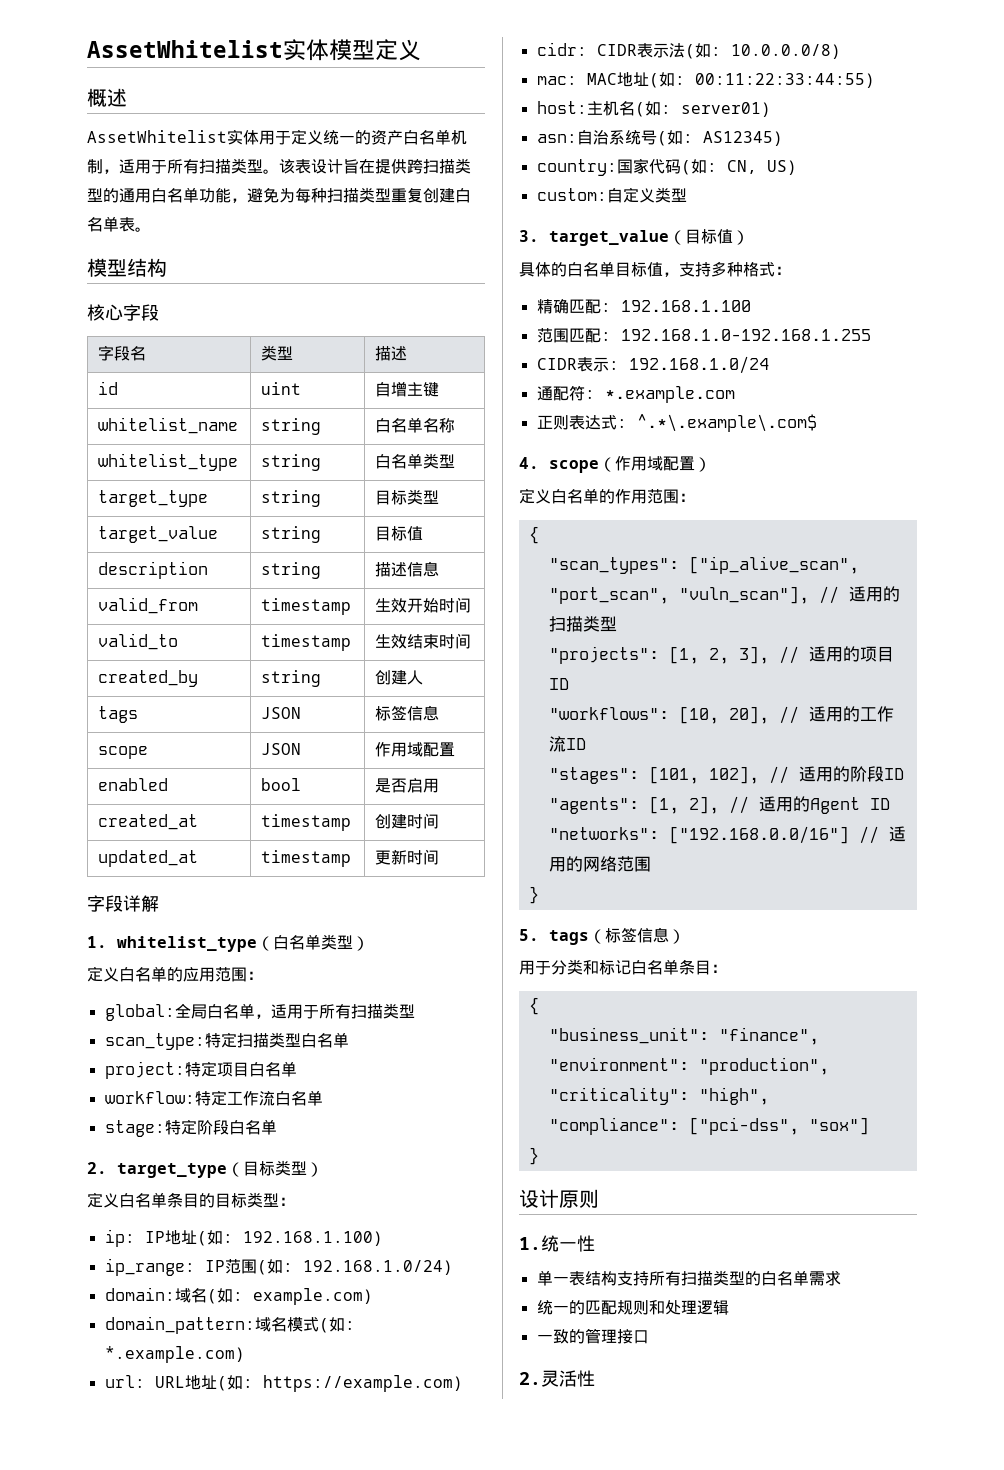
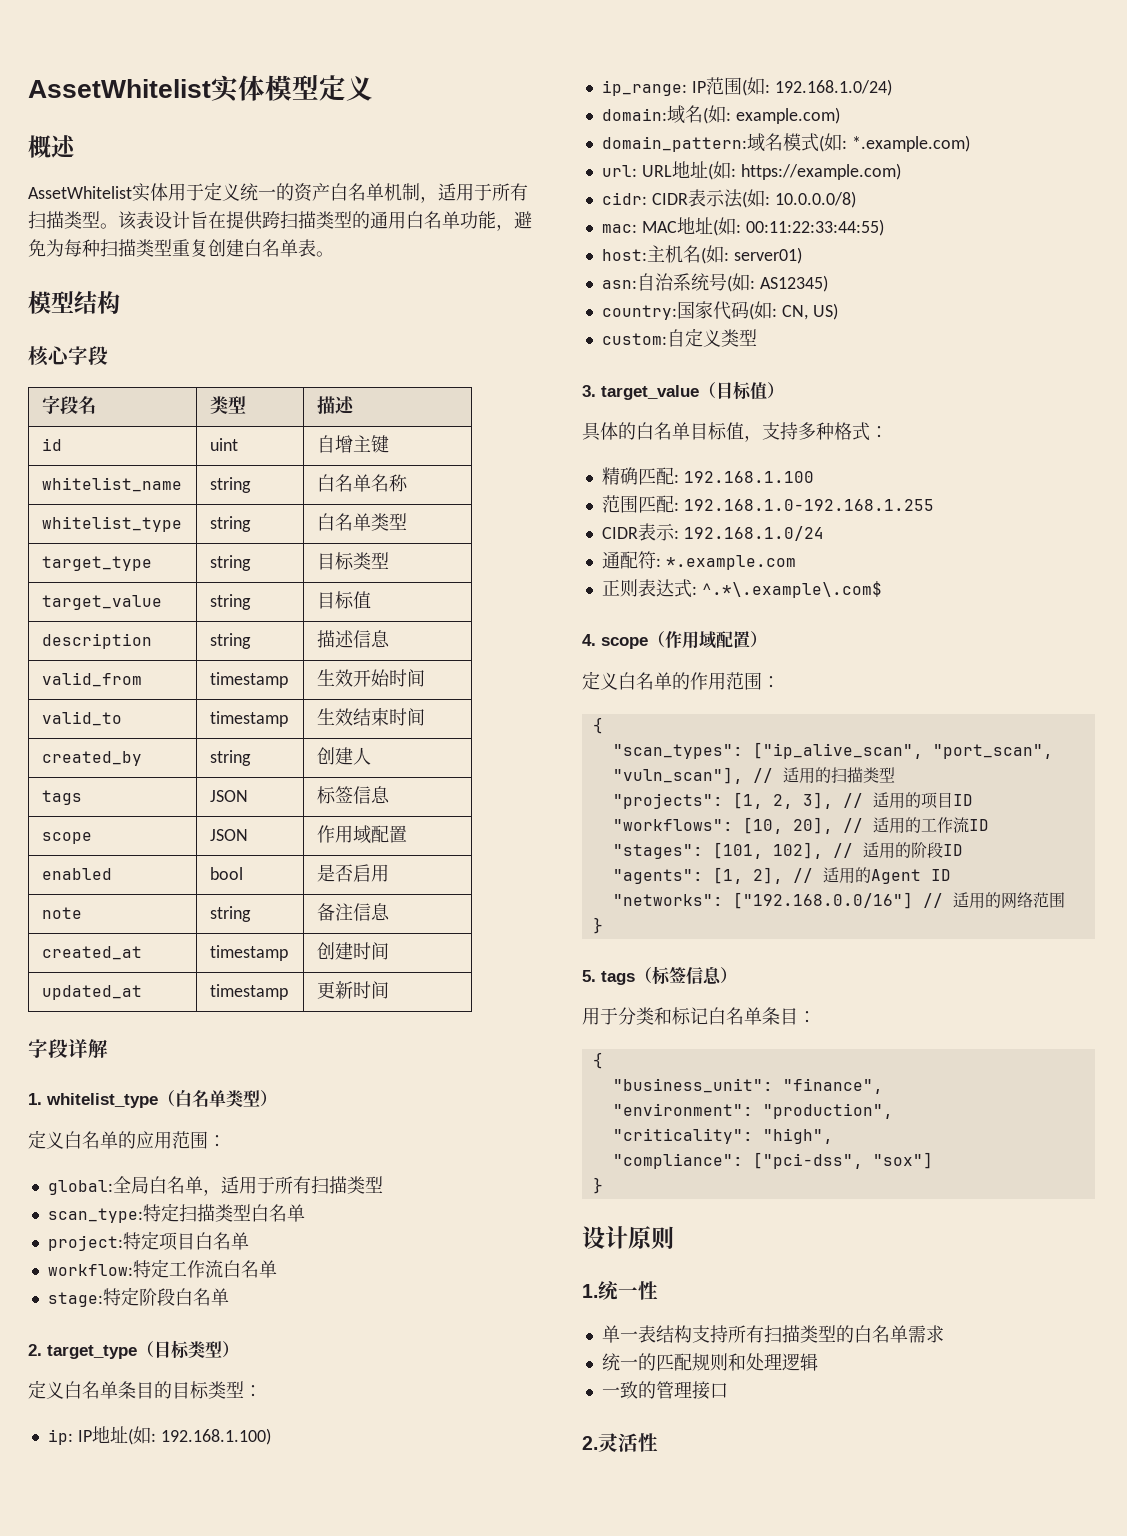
(440, 785) none -> [41,907,82,919] [209,906,251,922] [316,903,390,921] // note | string | 备注信息

